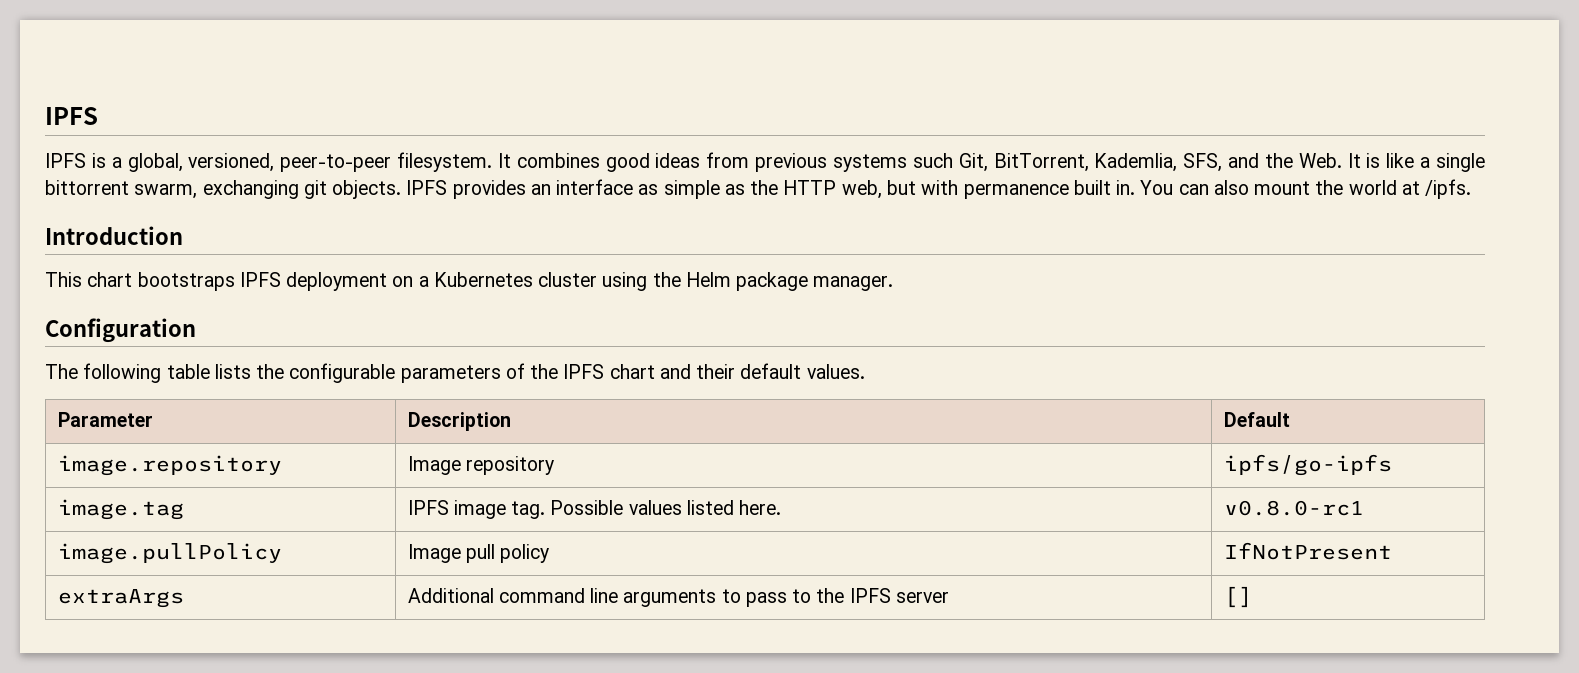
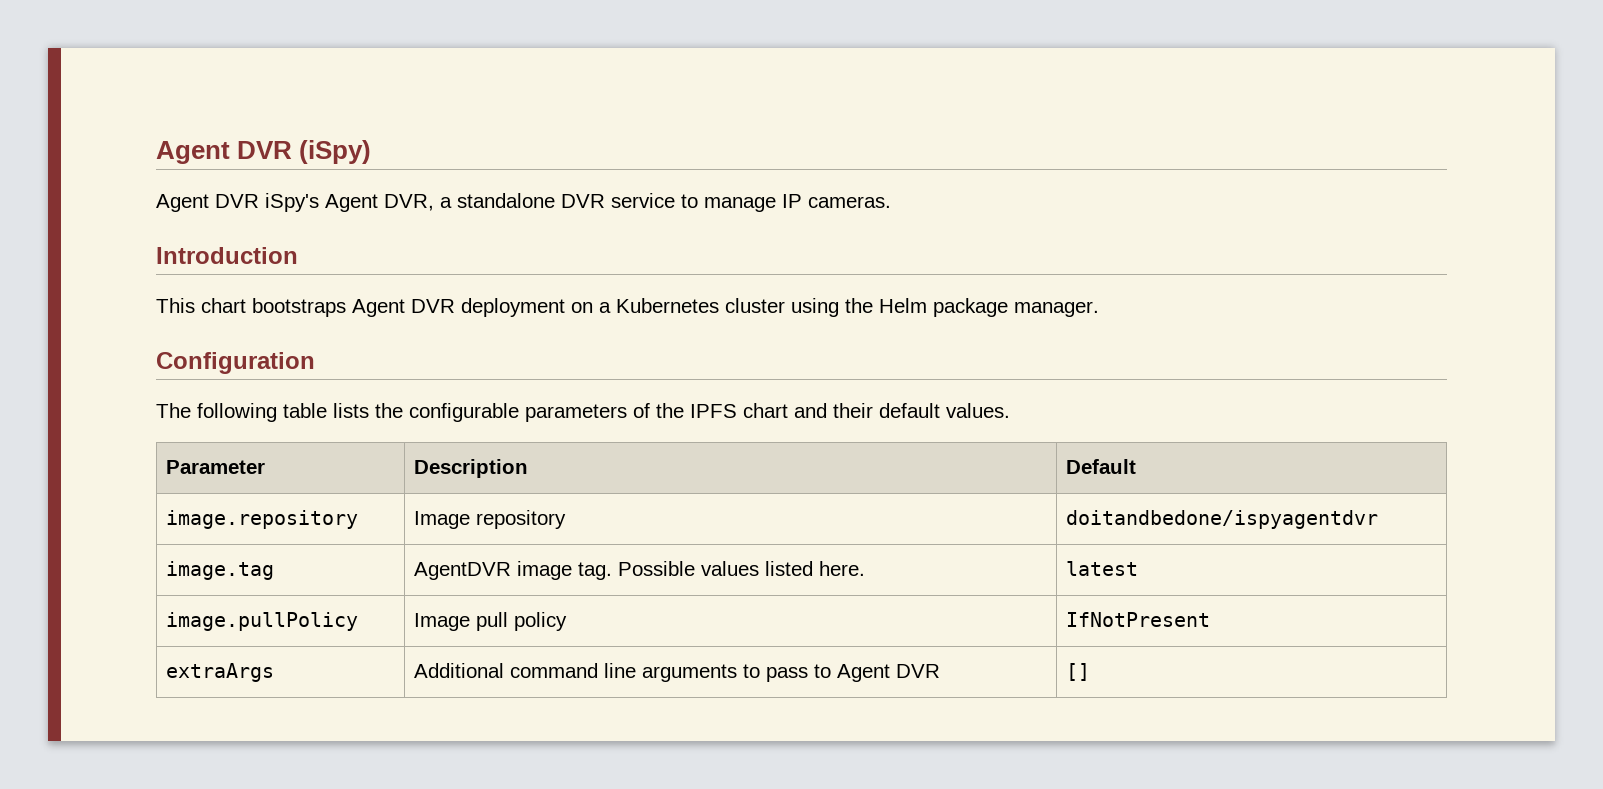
[45,107,98,125] [45,152,1485,172] [45,179,1472,199] IPFS // IPFS is a global, versioned, peer-to-peer filesystem. It combines good ideas from previous systems such Git, BitTorrent, Kademlia, SFS, and the Web. It is like a single bittorrent swarm, exchanging git objects. IPFS provides an interface as simple as the HTTP web, but with permanence built in. You can also mount the world at /ipfs. -> [156,140,372,164] [156,193,891,212] Agent DVR (iSpy) // Agent DVR iSpy's Agent DVR, a standalone DVR service to manage IP cameras.
[239,272,281,287] IPFS -> [352,299,455,317] Agent DVR
[1223,454,1392,476] ipfs/go-ipfs -> [1065,510,1378,529] doitandbedone/ispyagentdvr
[407,500,449,515] IPFS -> [413,562,511,580] AgentDVR
[1223,500,1364,516] v0.8.0-rc1 -> [1065,561,1138,576] latest
[816,588,949,603] the IPFS server -> [836,664,940,682] Agent DVR

